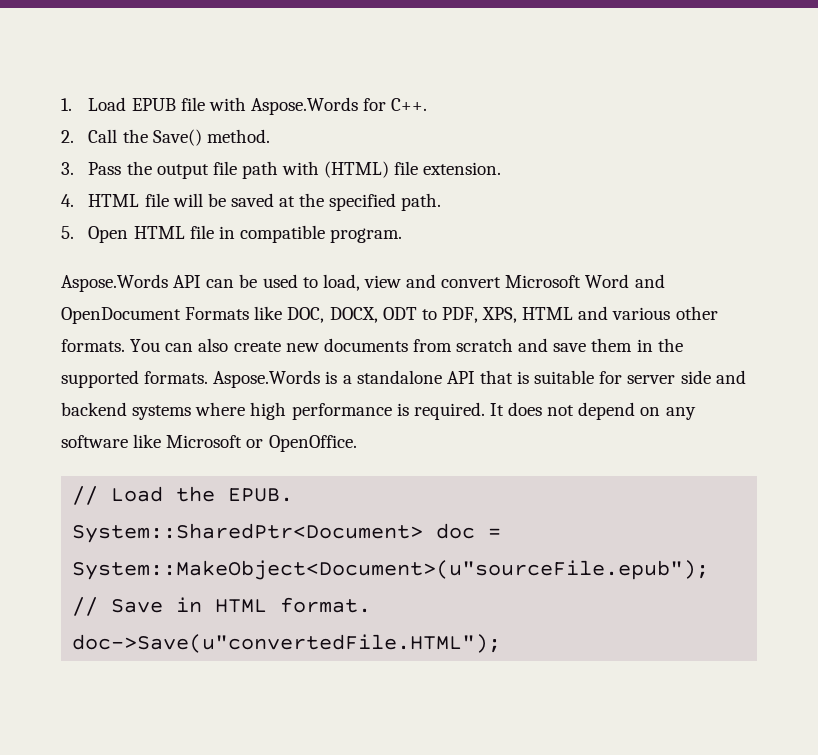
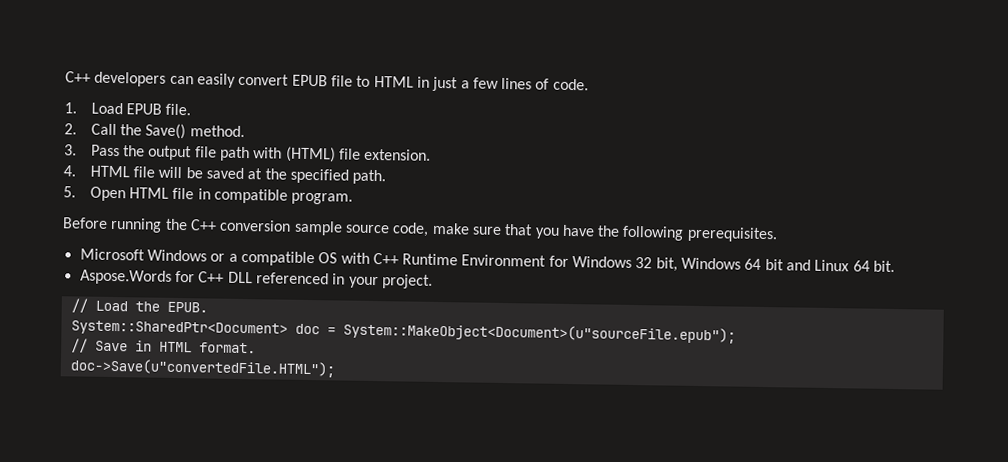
[61,97,428,115] 1. Load EPUB file with Aspose.Words for C++. -> [65,71,589,92] [64,102,192,116] C++ developers can easily convert EPUB file to HTML in just a few lines of code. // 1. Load EPUB file.
[61,274,665,292] [61,306,718,324] [61,338,683,352] [61,370,746,388] [61,402,696,420] [61,434,357,452] Aspose.Words API can be used to load, view and convert Microsoft Word and OpenDocument Formats like DOC, DOCX, ODT to PDF, XPS, HTML and various other formats. You can also create new documents from scratch and save them in the supported formats. Aspose.Words is a standalone API that is suitable for server side and backend systems where high performance is required. It does not depend on any software like Microsoft or OpenOffice. -> [62,217,778,243] [79,248,896,273] [79,269,433,289] Before running the C++ conversion sample source code, make sure that you have the following prerequisites. // Microsoft Windows or a compatible OS with C++ Runtime Environment for Windows 32 bit, Windows 64 bit and Linux 64 bit. // Aspose.Words for C++ DLL referenced in your project.

